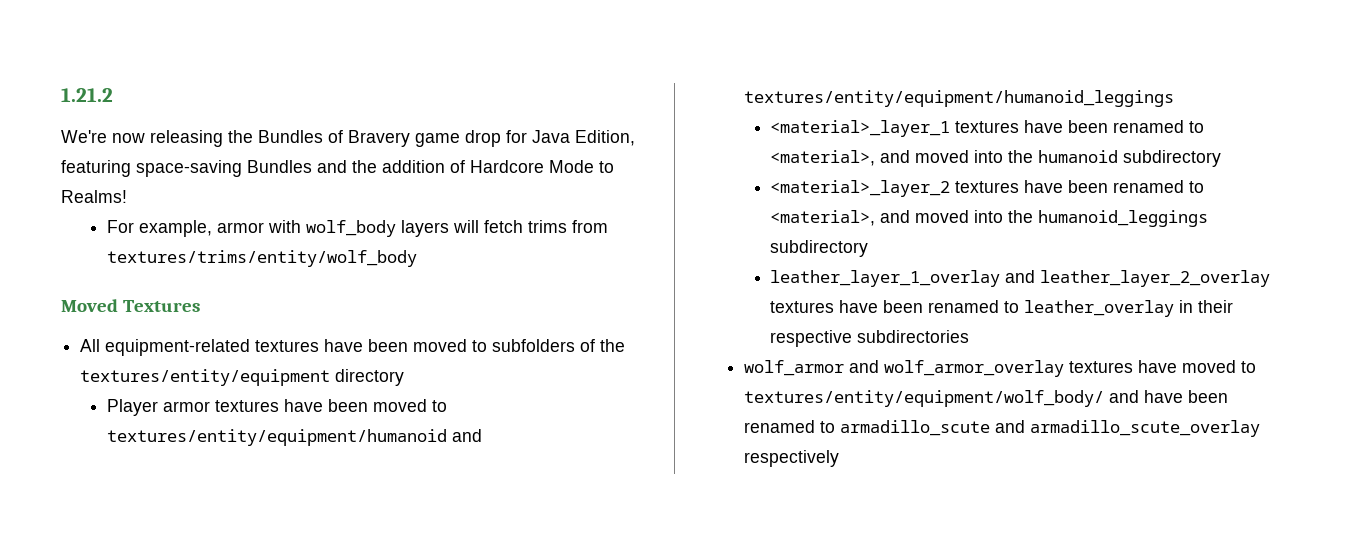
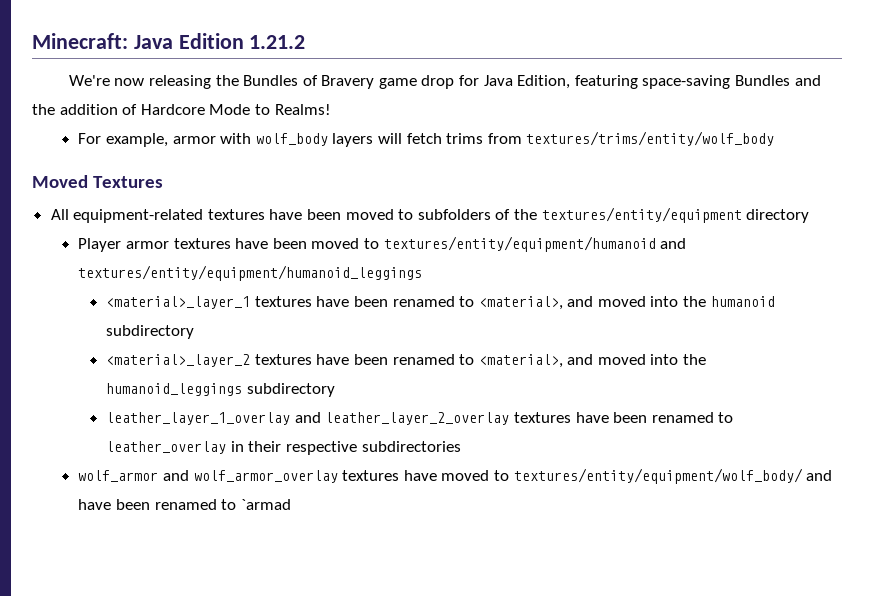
(61, 95) none -> [32,33,244,49] Minecraft: Java Edition
[839,420,1260,437] [743,450,839,467] armadillo_scute and armadillo_scute_overlay respectively -> [240,499,291,510] `armad

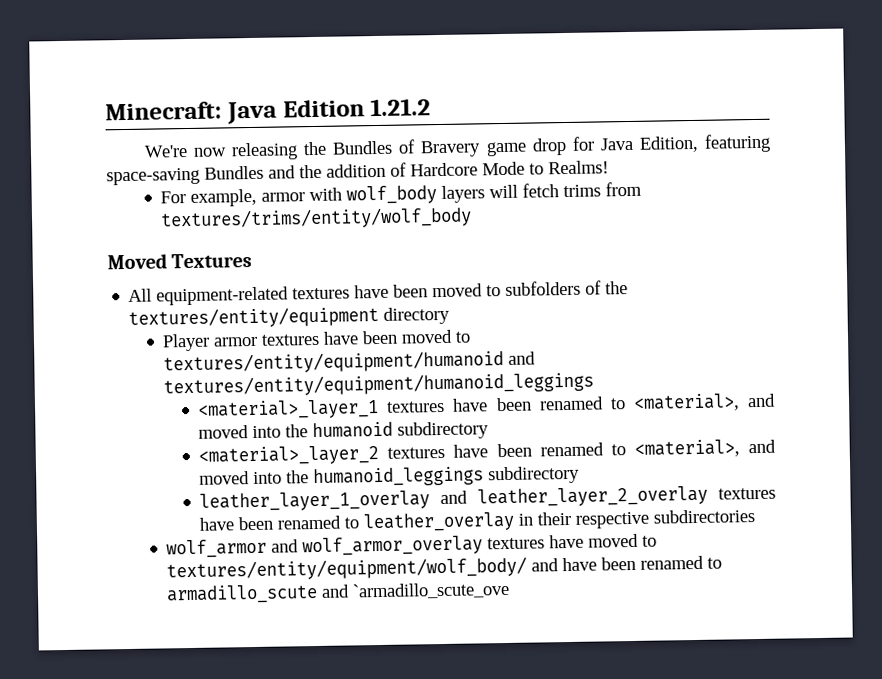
[240,499,291,510] `armad -> [166,581,511,605] armadillo_scute and `armadillo_scute_ove

